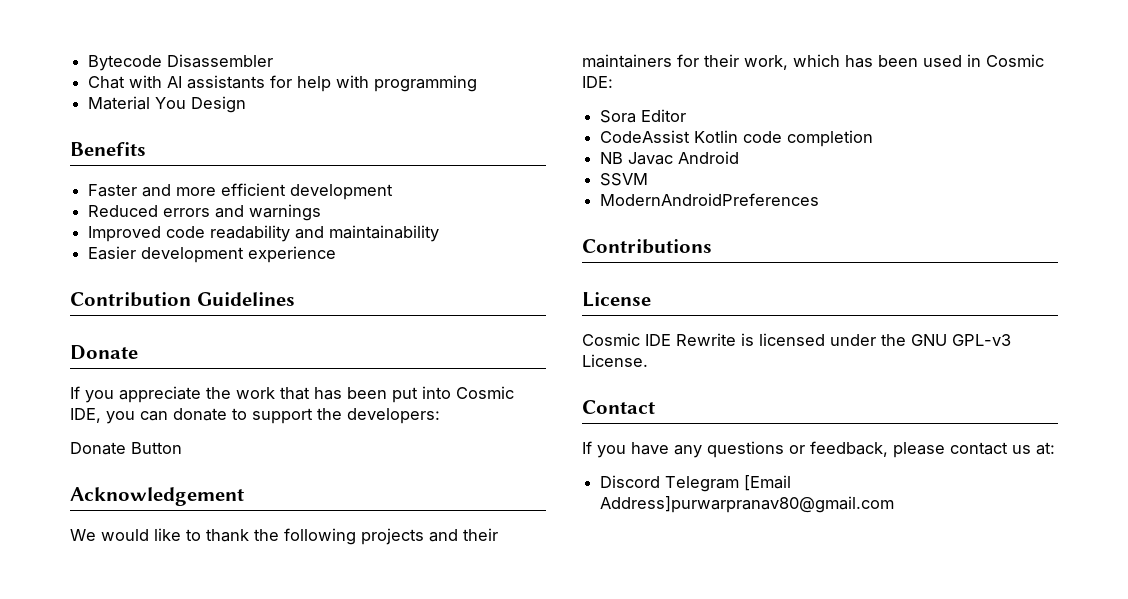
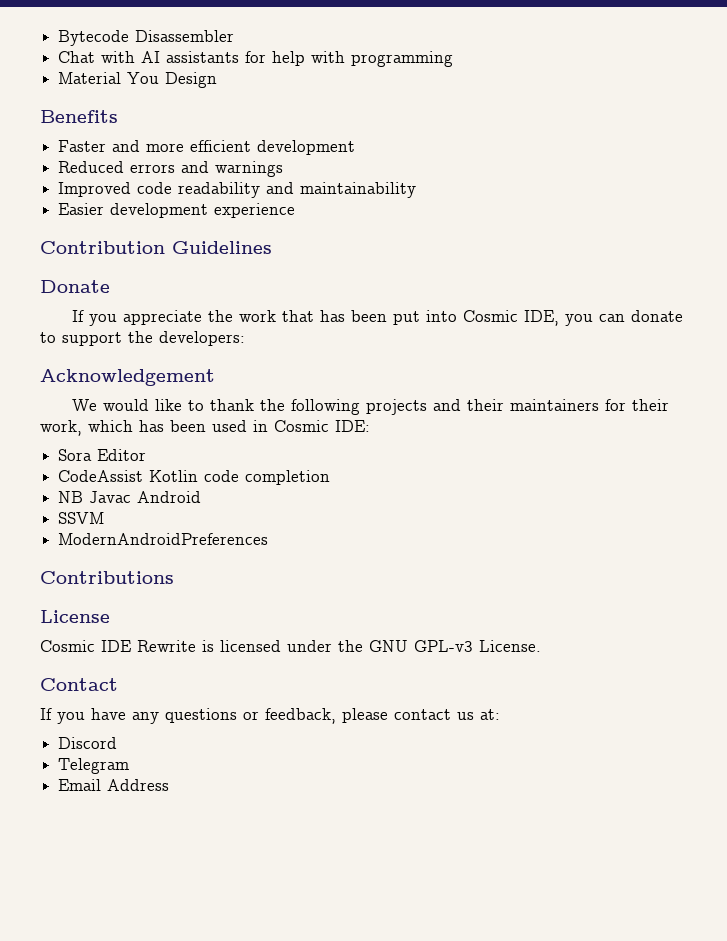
[70,442,182,455] // Donate Button -> (245, 338) none
(661, 481) none -> (118, 743) //
[744,475,792,491] [600,496,895,513] [Email Address]purwarpranav80@gmail.com -> [58,779,170,791] // Email Address

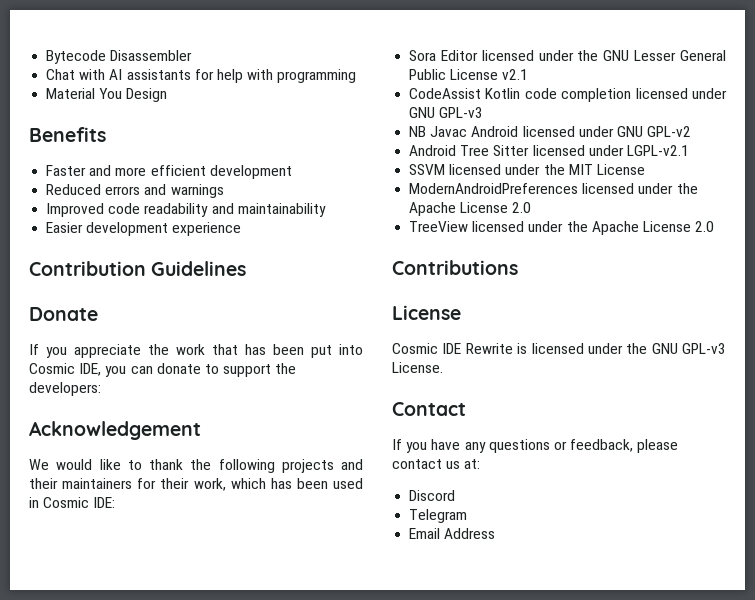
(147, 455) none -> [481,50,726,61] [409,69,529,80] licensed under the GNU Lesser General Public License v2.1
(331, 477) none -> [635,88,727,99] [409,107,484,118] licensed under GNU GPL-v3
[58,512,105,524] [58,533,269,545] // SSVM // ModernAndroidPreferences -> [522,126,692,137] [409,145,689,156] [409,164,645,175] [409,183,698,194] [409,202,532,216] [409,221,715,235] licensed under GNU GPL-v2 // Android Tree Sitter licensed under LGPL-v2.1 // SSVM licensed under the MIT License // ModernAndroidPreferences licensed under the Apache License 2.0 // TreeView licensed under the Apache License 2.0

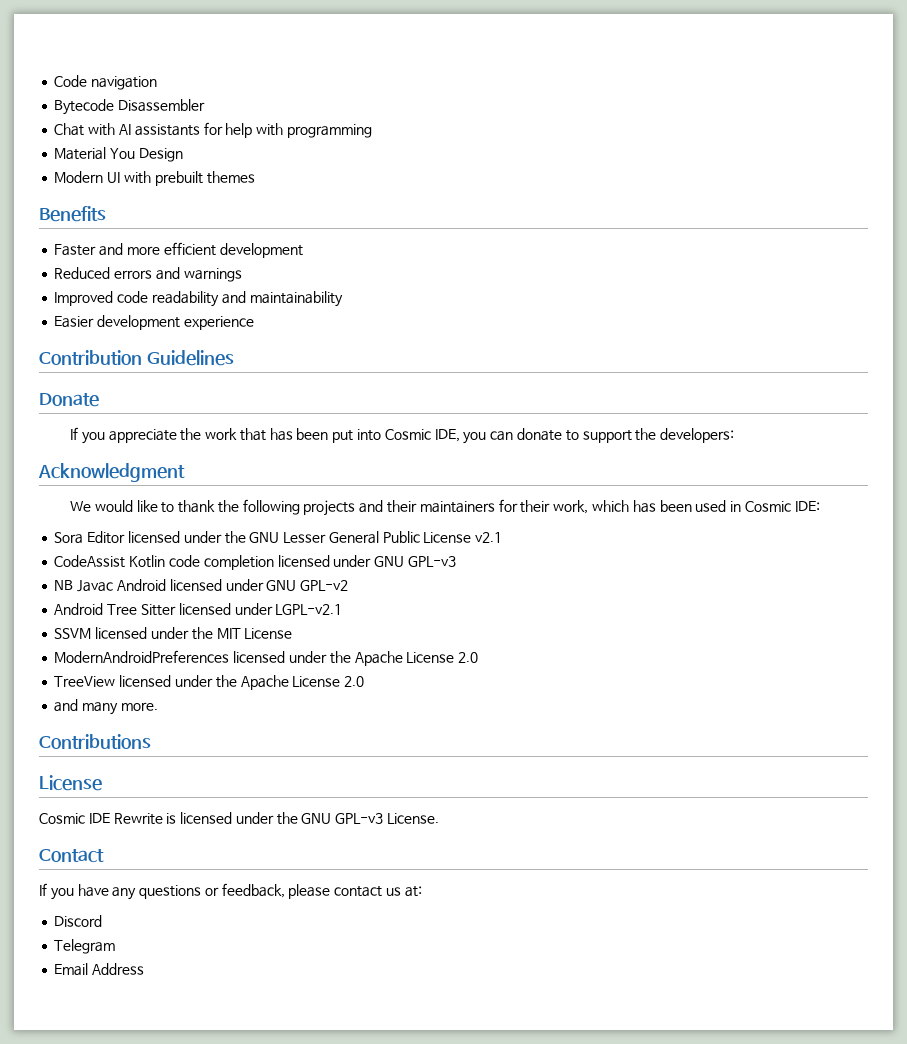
(46, 57) none -> [54,75,158,90] Code navigation //
(168, 95) none -> [54,171,255,186] // Modern UI with prebuilt themes
[29,421,201,440] Acknowledgement -> [38,463,185,482] Acknowledgment
(715, 226) none -> [54,699,158,715] // and many more.

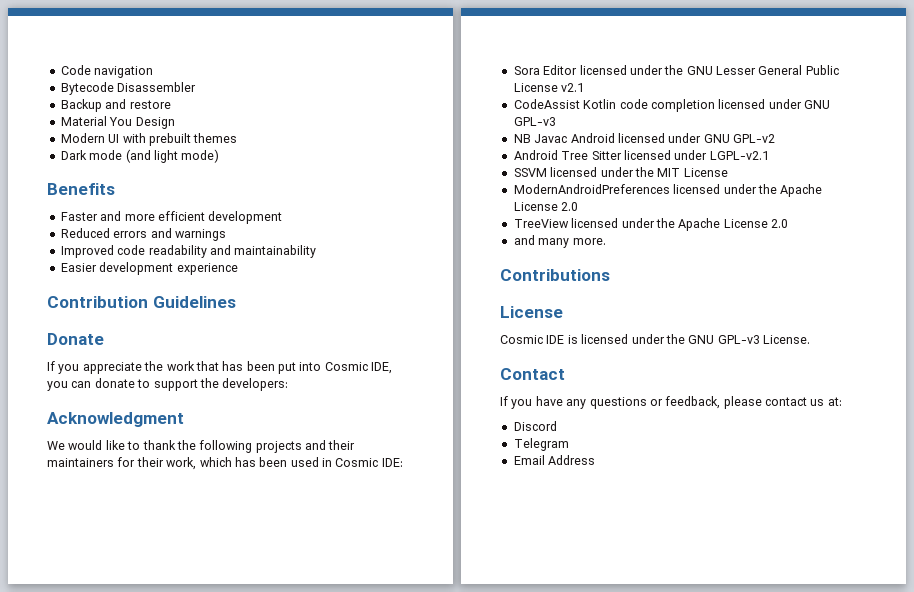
[54,122,372,138] Chat with AI assistants for help with programming -> [60,99,171,112] Backup and restore
(255, 177) none -> [60,149,220,163] // Dark mode (and light mode)
[113,813,163,825] Rewrite -> (565, 339) none

